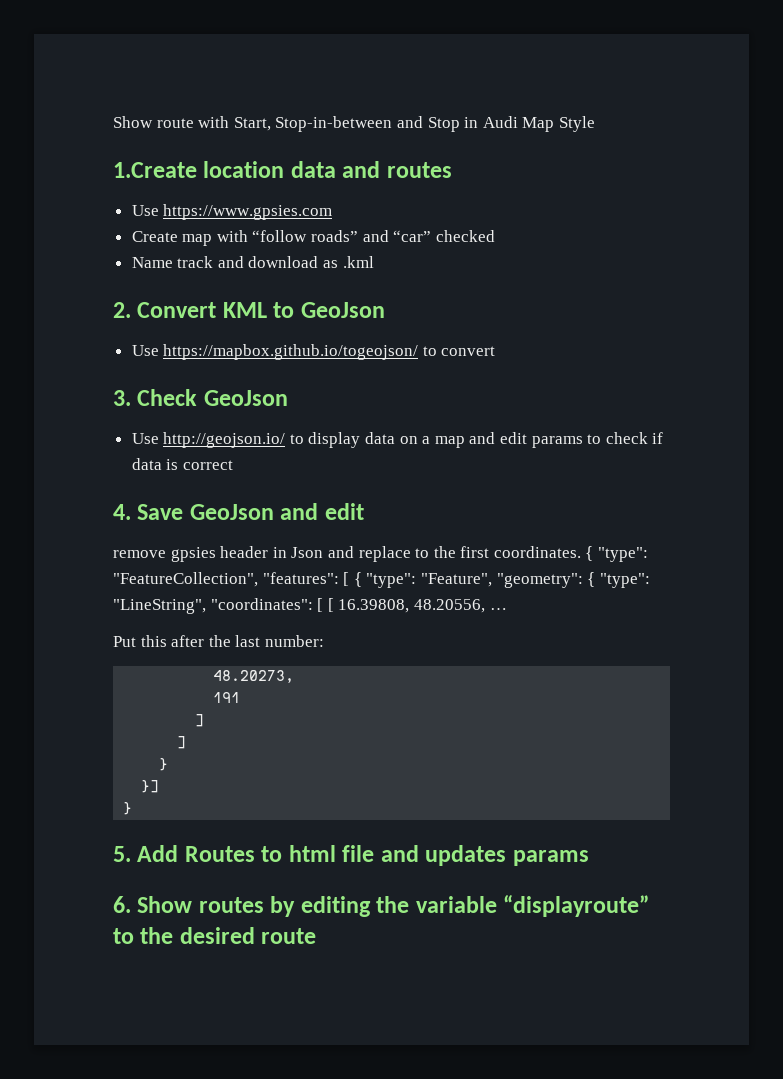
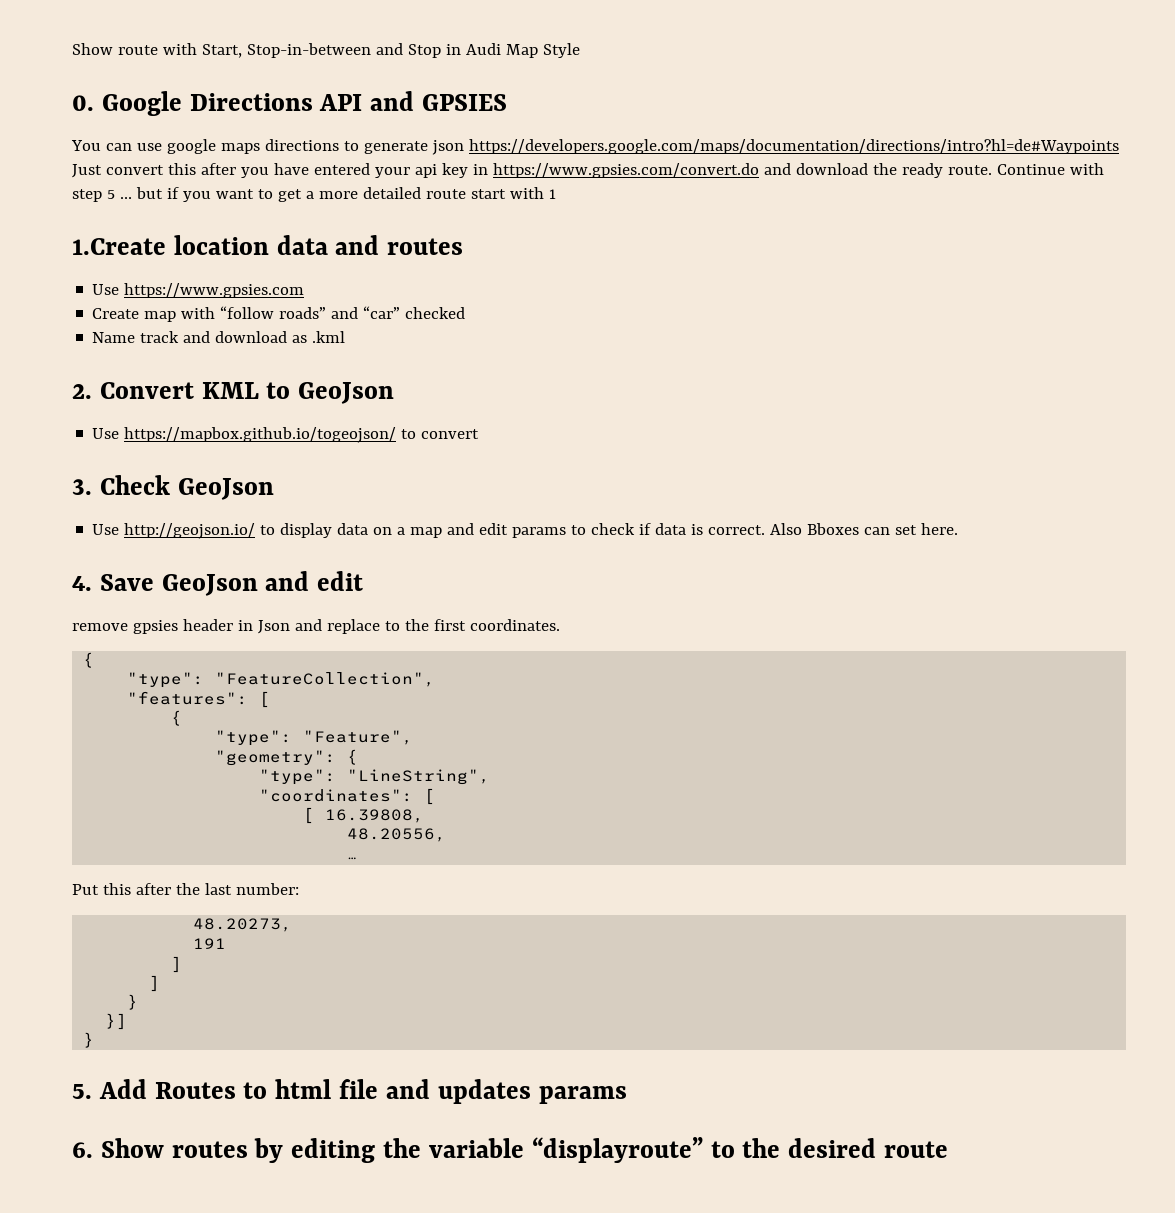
(595, 124) none -> [72,91,508,116] [71,139,1119,155] [72,163,1104,178] [72,187,556,202] // 0. Google Directions API and GPSIES // You can use google maps directions to generate json https://developers.google.com/maps/documentation/directions/intro?hl=de#Waypoints Just convert this after you have entered your api key in https://www.gpsies.com/convert.do and download the ready route. Continue with step 5 … but if you want to get a more detailed route start with 1
[182,460,233,470] correct -> [708,523,959,535] correct. Also Bboxes can set here.
[585,546,594,561] { -> [83,652,95,668] // { //
(258, 579) none -> (436, 679) //
[353,572,362,587] { -> [171,710,183,726] // { //
(492, 580) none -> (414, 737) //
(596, 579) none -> (359, 757) //
(206, 606) none -> (491, 777) //
(324, 605) none -> (436, 796) //
(410, 606) none -> (425, 816) //
(485, 606) none -> (447, 835) //

